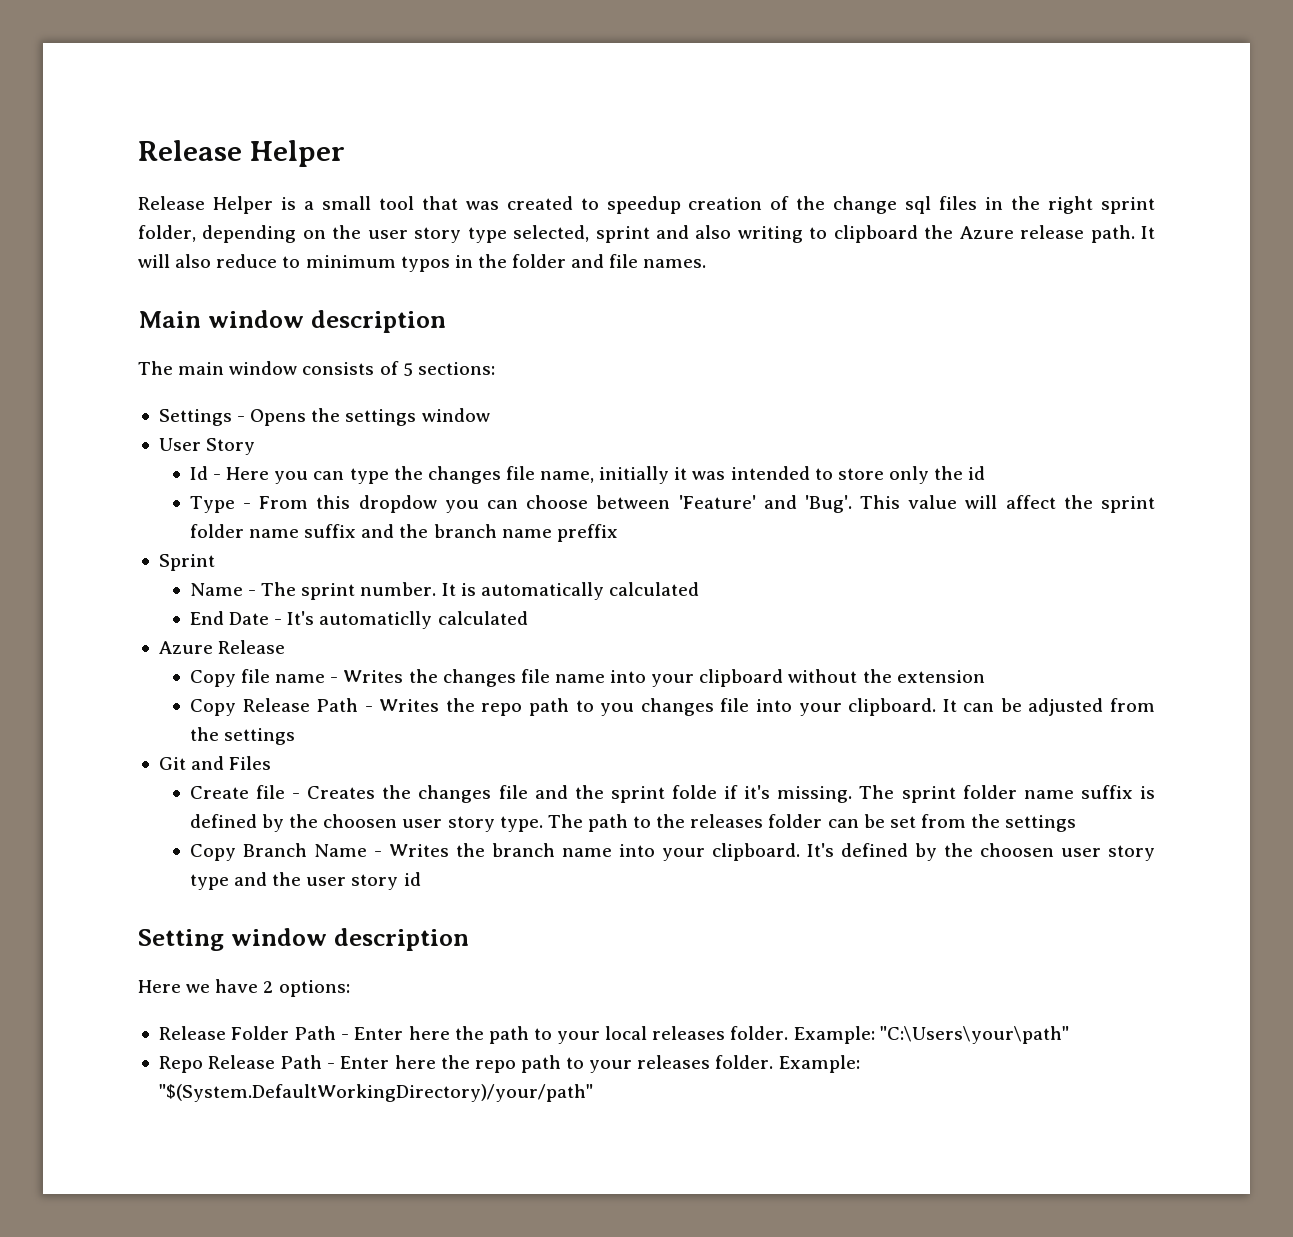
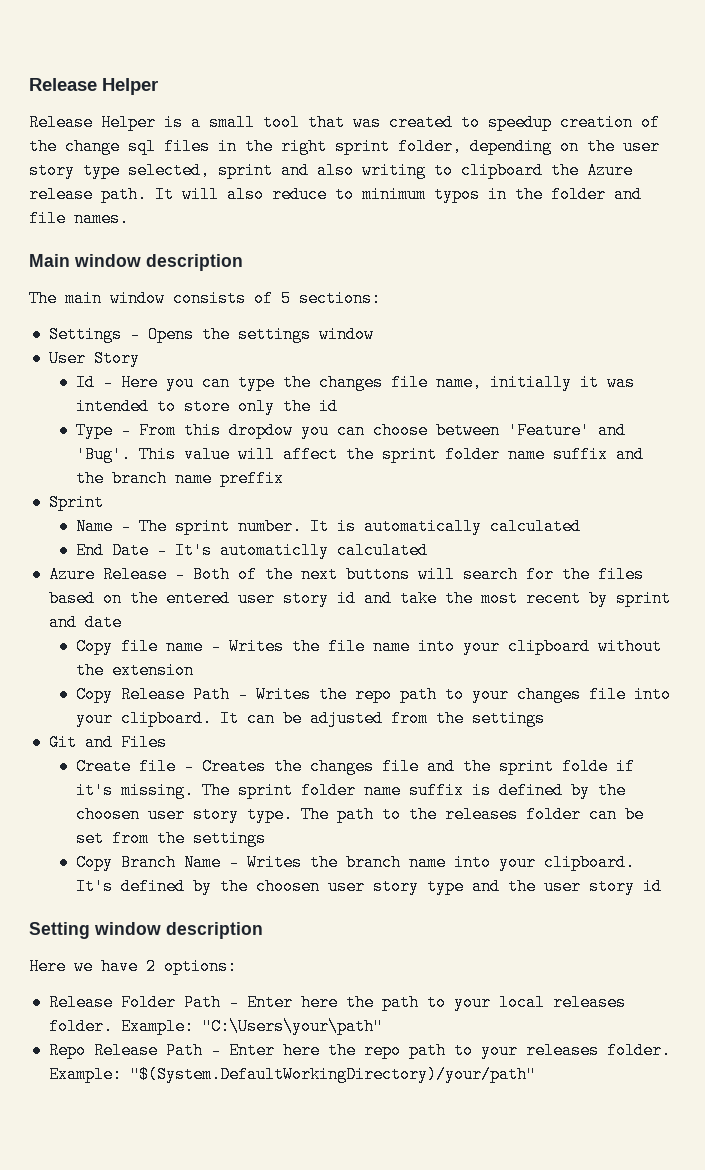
(286, 647) none -> [174,566,644,583] [48,590,671,607] [48,614,122,631] - Both of the next buttons will search for the files based on the entered user story id and take the most recent by sprint and date
[442,669,516,687] changes -> (320, 646) none
[600,703,635,716] you -> [471,686,509,703] your

